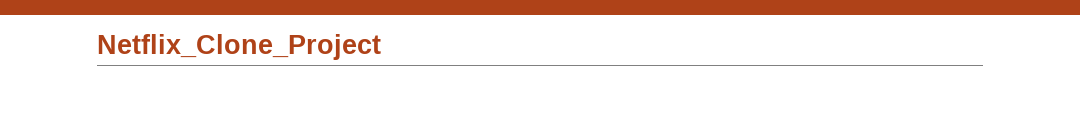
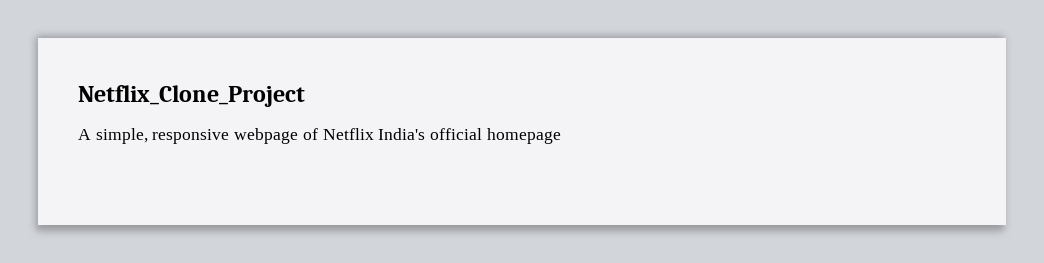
(381, 47) none -> [78,128,561,144] // A simple, responsive webpage of Netflix India's official homepage

